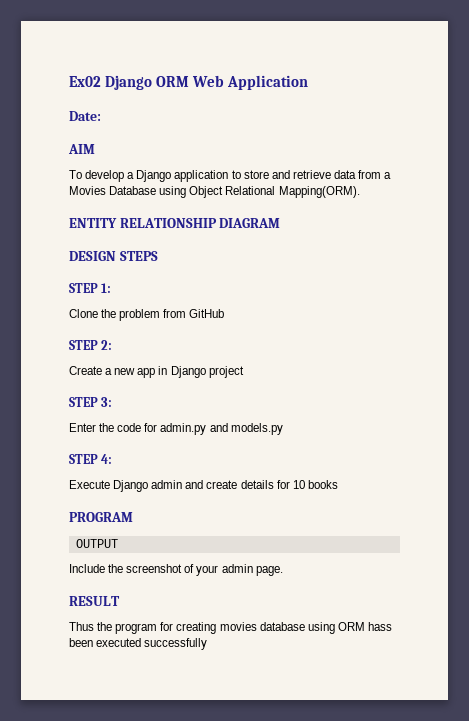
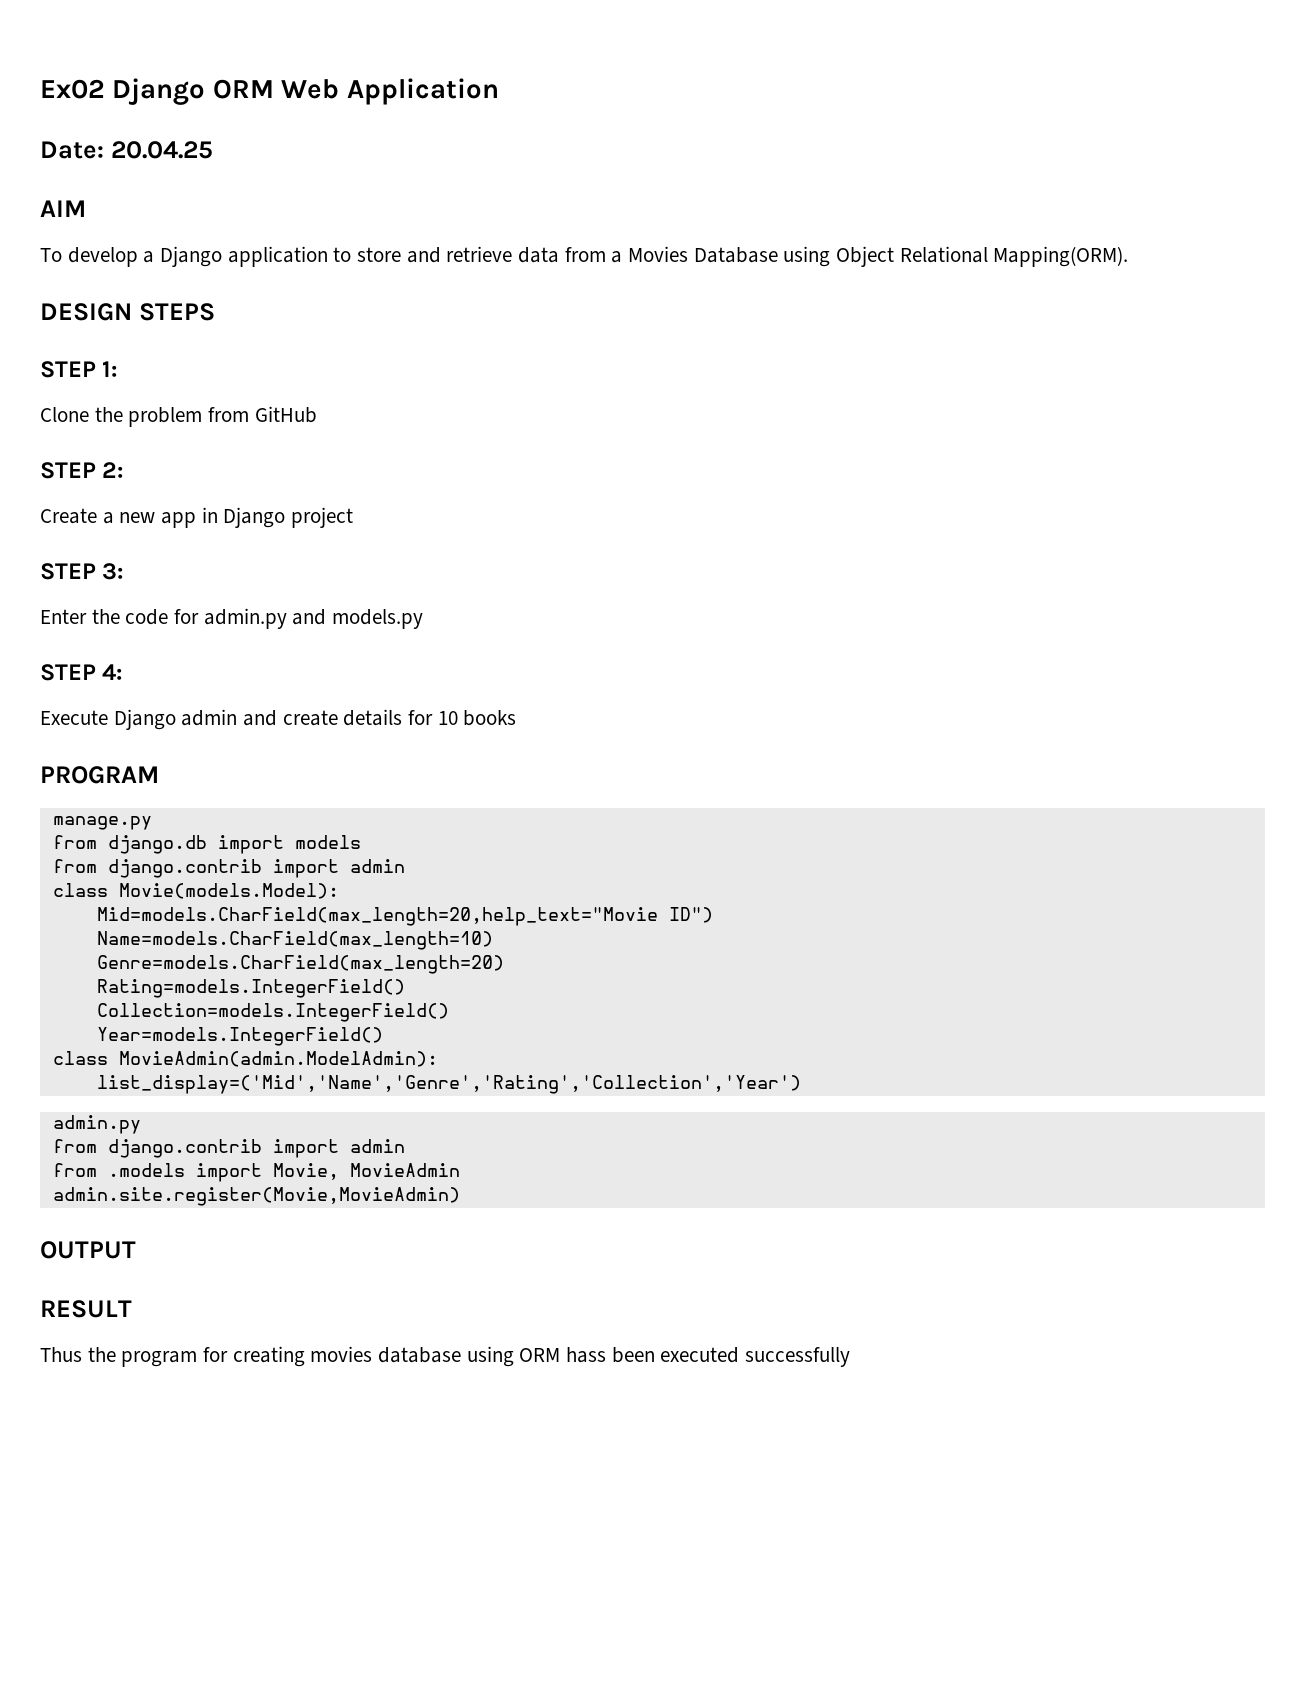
(101, 116) none -> [110,141,213,159] 20.04.25
[69,218,281,228] // ENTITY RELATIONSHIP DIAGRAM -> (1129, 256) none
[75,539,118,548] [69,564,283,576] OUTPUT // Include the screenshot of your admin page. -> [52,816,152,830] [52,835,361,854] [52,859,405,878] [52,883,339,899] [96,907,713,926] [96,931,493,950] [96,955,504,974] [96,979,405,998] [96,1003,449,1022] [96,1027,383,1046] [52,1051,438,1067] [96,1075,801,1094] [52,1115,141,1134] [52,1139,405,1158] [52,1163,460,1182] [52,1187,460,1206] [40,1241,136,1259] manage.py // from django.db import models // from django.contrib import admin // class Movie(models.Model): // Mid=models.CharField(max_length=20,help_text="Movie ID") // Name=models.CharField(max_length=10) // Genre=models.CharField(max_length=20) // Rating=models.IntegerField() // Collection=models.IntegerField() // Year=models.IntegerField() // class MovieAdmin(admin.ModelAdmin): // list_display=('Mid','Name','Genre','Rating','Collection','Year') // admin.py // from django.contrib import admin // from .models import Movie, MovieAdmin // admin.site.register(Movie,MovieAdmin) // OUTPUT

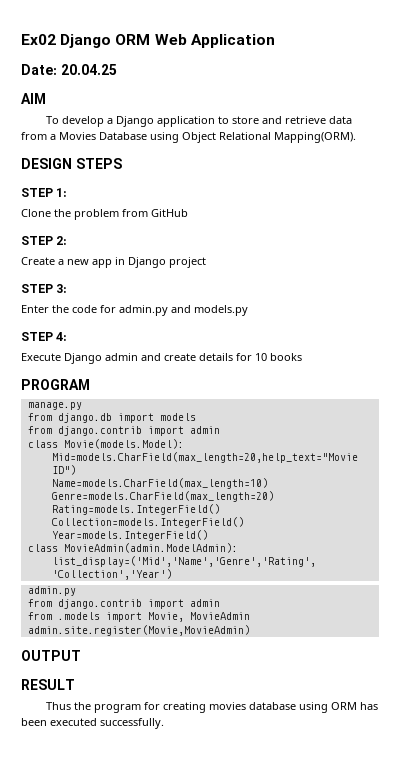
[566,1347,607,1363] hass -> [360,702,379,710] has
[745,1347,851,1367] successfully -> [100,718,164,729] successfully.

